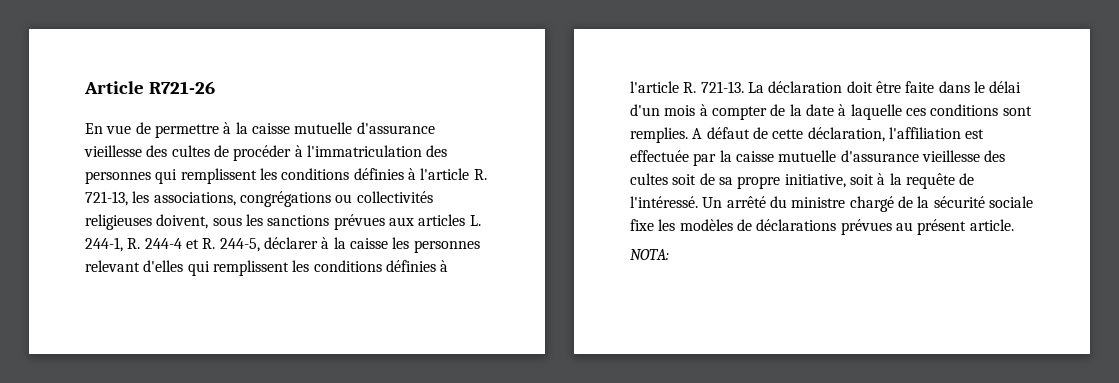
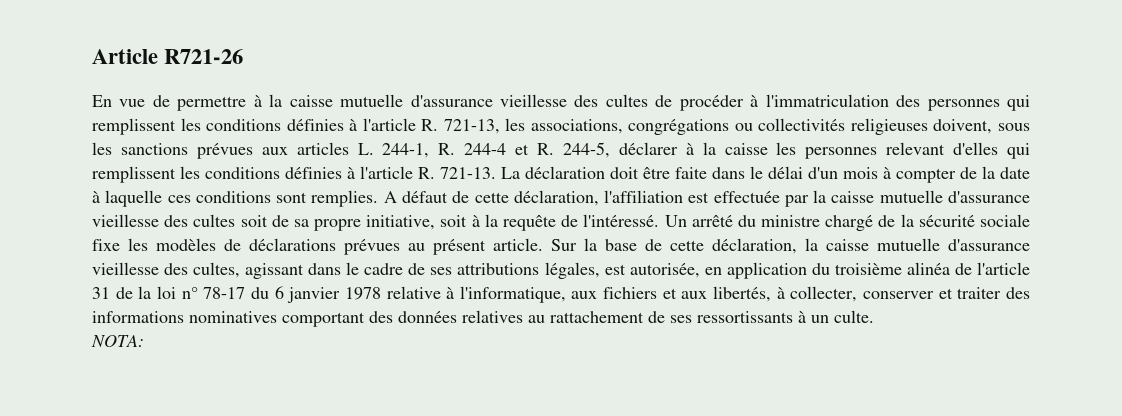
(1014, 225) none -> [551,238,1030,254] [92,262,1030,279] [92,286,1031,303] [92,310,874,327] Sur la base de cette déclaration, la caisse mutuelle d'assurance vieillesse des cultes, agissant dans le cadre de ses attributions légales, est autorisée, en application du troisième alinéa de l'article 31 de la loi n° 78-17 du 6 janvier 1978 relative à l'informatique, aux fichiers et aux libertés, à collecter, conserver et traiter des informations nominatives comportant des données relatives au rattachement de ses ressortissants à un culte.

